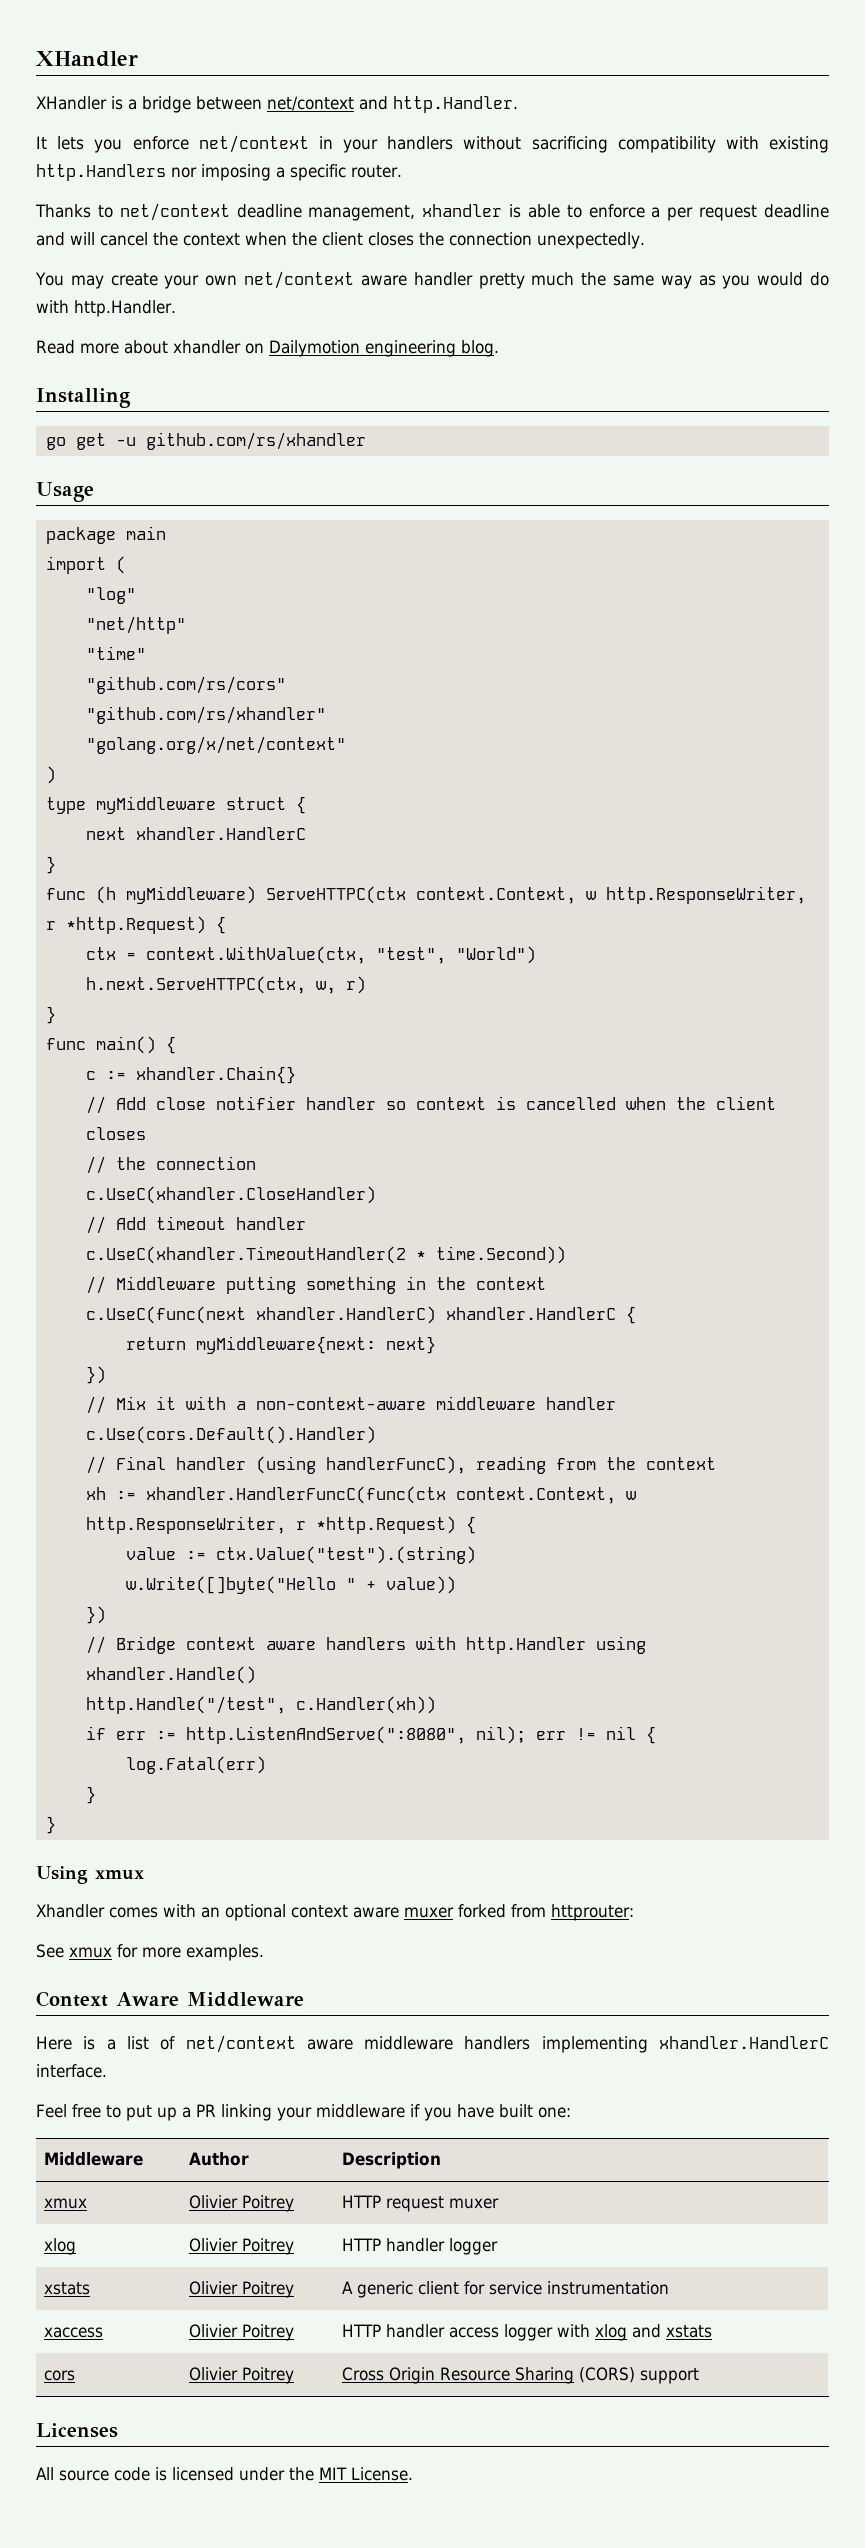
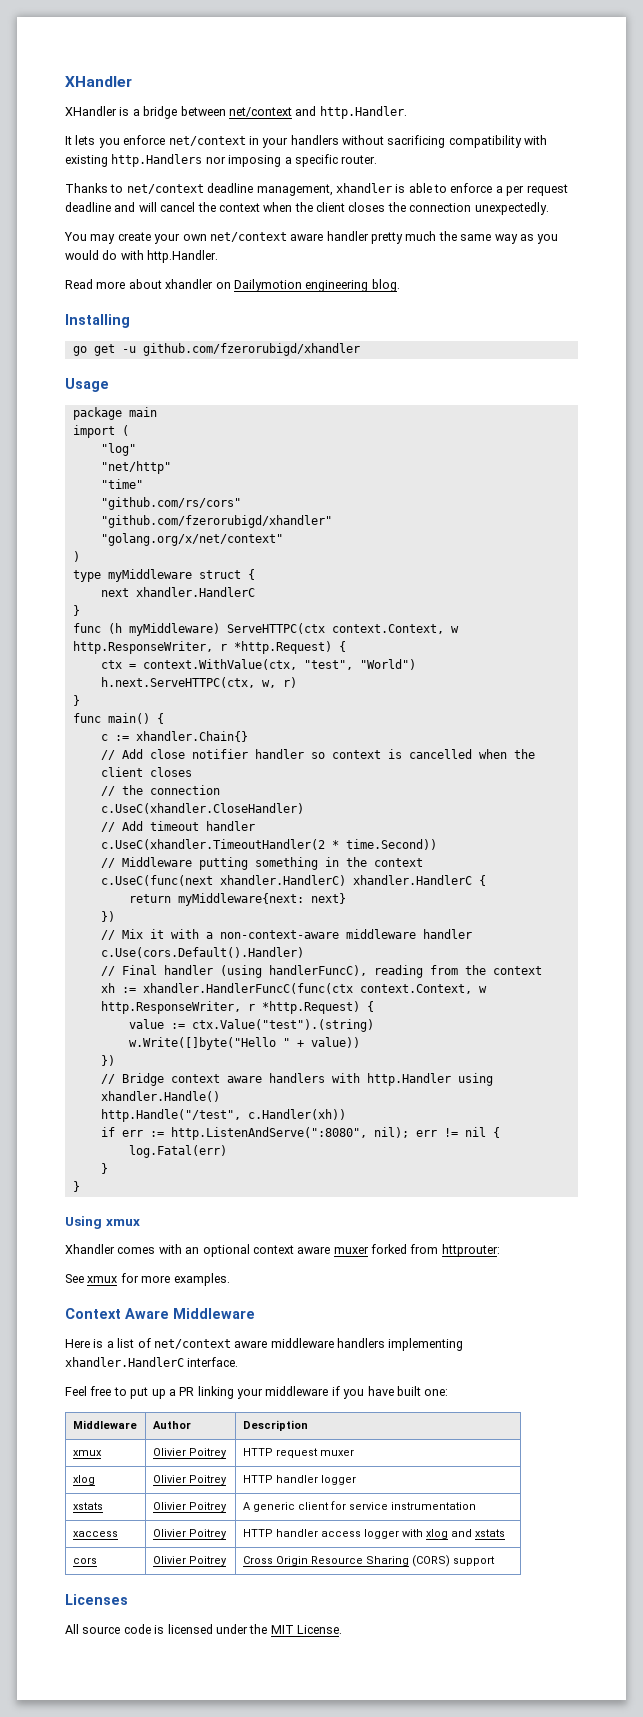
[145,432,366,450] github.com/rs/xhandler -> [142,343,360,356] github.com/fzerorubigd/xhandler
[85,706,326,724] "github.com/rs/xhandler" -> [100,515,332,528] "github.com/fzerorubigd/xhandler"

